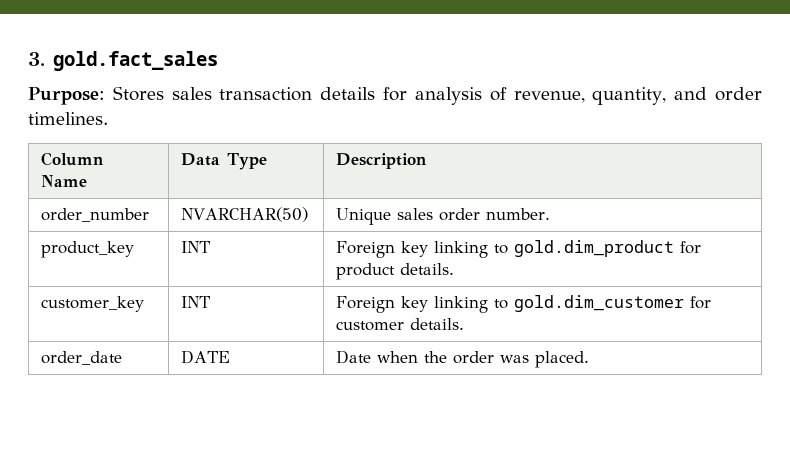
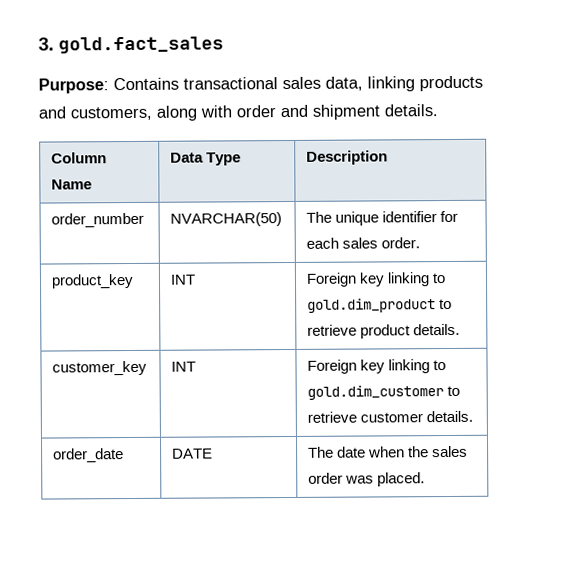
[112,86,763,105] [28,112,108,125] Stores sales transaction details for analysis of revenue, quantity, and order timelines. -> [113,75,483,92] [38,104,438,121] Contains transactional sales data, linking products and customers, along with order and shipment details.
[336,208,551,225] Unique sales order number. -> [306,210,459,226] [306,237,421,249] The unique identifier for each sales order.
[680,241,702,254] for -> [439,298,453,310] [307,324,358,336] to retrieve
[690,296,712,309] for -> [447,385,461,397] [307,411,358,423] to retrieve
[336,350,372,364] Date -> [308,446,367,458] The date
(448, 357) none -> [432,445,469,458] sales

